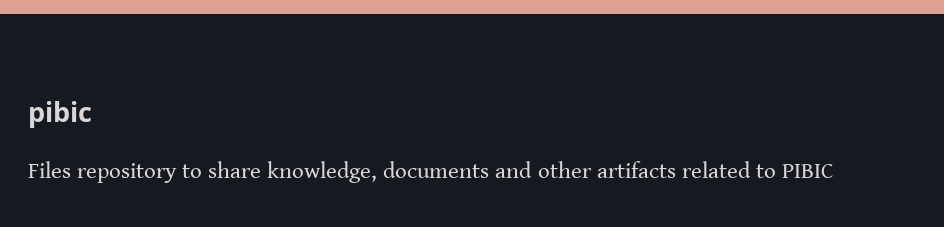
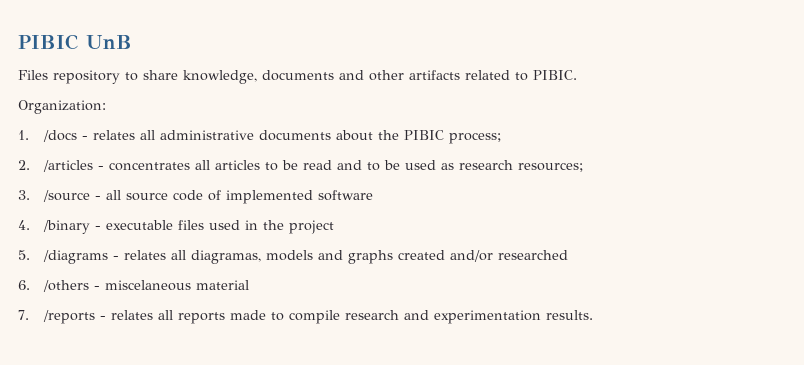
[28,101,92,128] pibic -> [18,34,132,50] PIBIC UnB
[781,164,834,178] PIBIC -> [533,70,577,80] [18,100,106,114] [18,130,501,144] [18,160,583,172] [18,190,373,204] [18,220,334,234] [18,250,568,264] [18,280,249,292] [18,310,593,324] PIBIC. // Organization: // 1. /docs - relates all administrative documents about the PIBIC process; // 2. /articles - concentrates all articles to be read and to be used as research resources; // 3. /source - all source code of implemented software // 4. /binary - executable files used in the project // 5. /diagrams - relates all diagramas, models and graphs created and/or researched // 6. /others - miscelaneous material // 7. /reports - relates all reports made to compile research and experimentation results.

